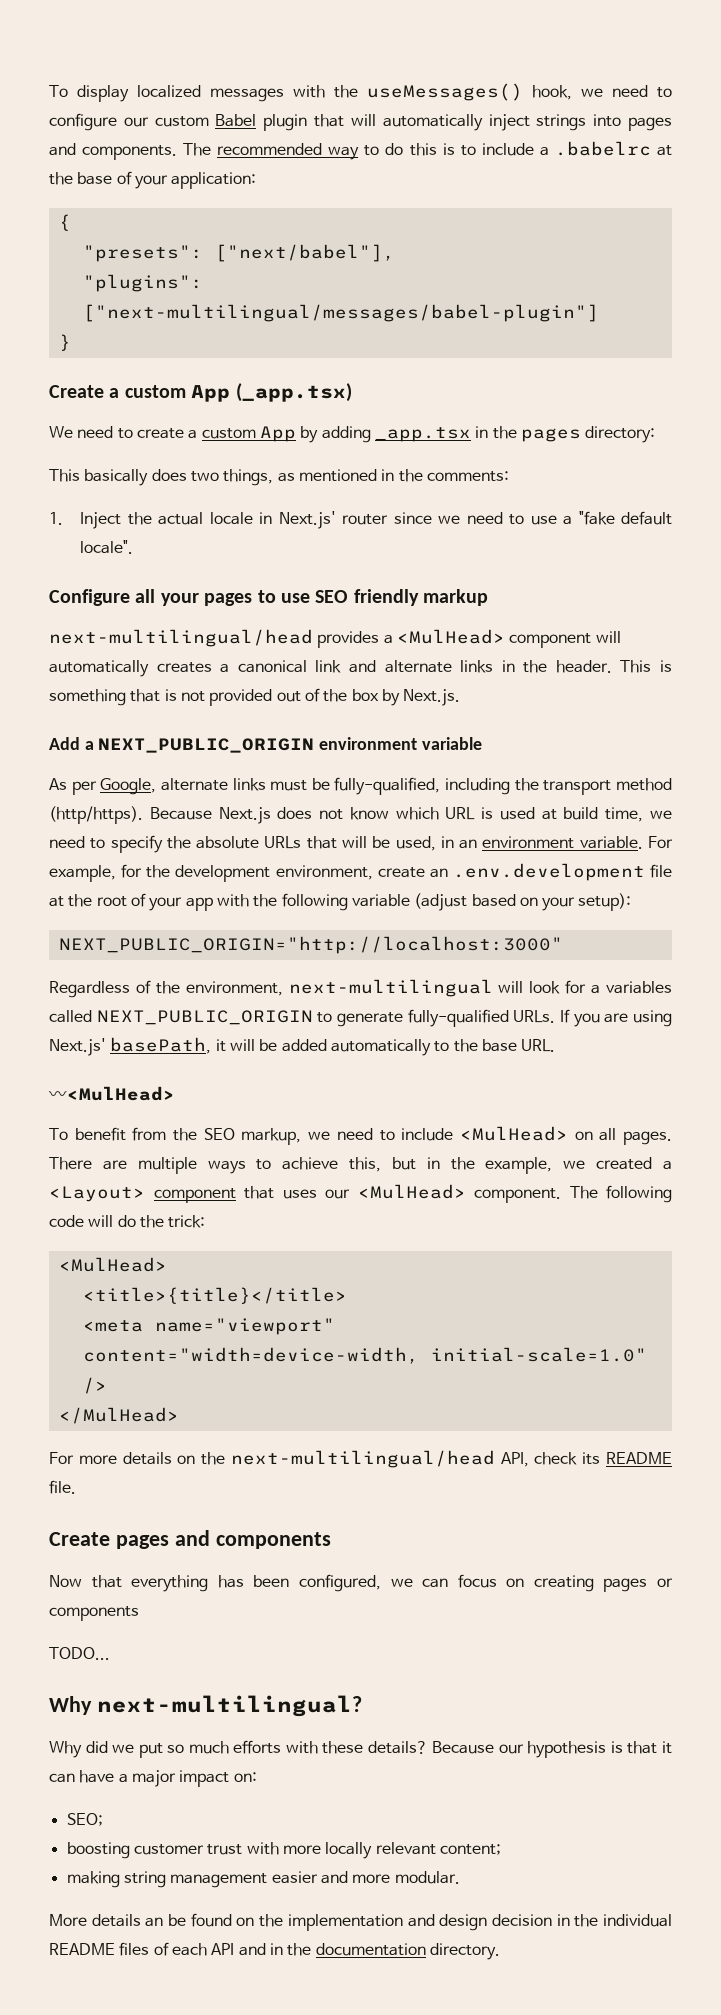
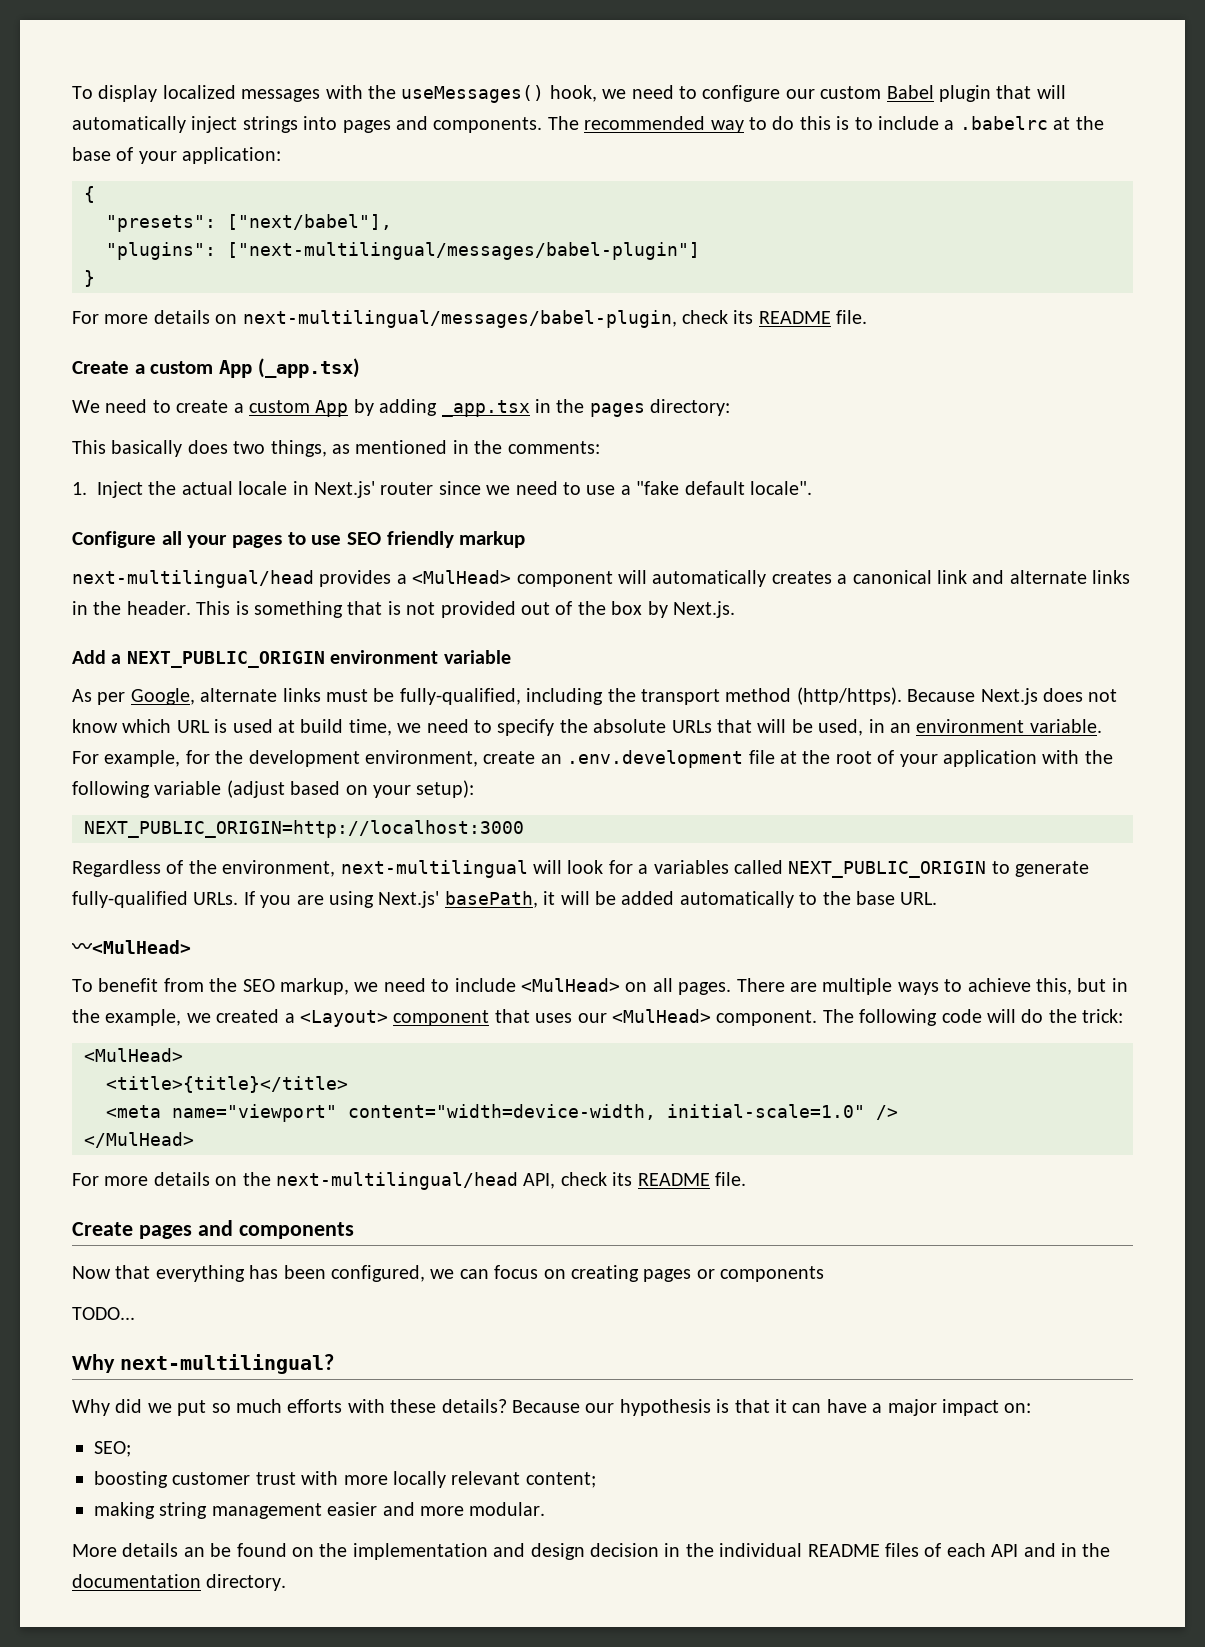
(71, 342) none -> [72,310,868,328] // For more details on next-multilingual/messages/babel-plugin, check its README file.
[185,897,213,911] app -> [942,750,1037,767] application
[58,936,563,954] NEXT_PUBLIC_ORIGIN="http://localhost:3000" -> [84,820,524,838] NEXT_PUBLIC_ORIGIN=http://localhost:3000

